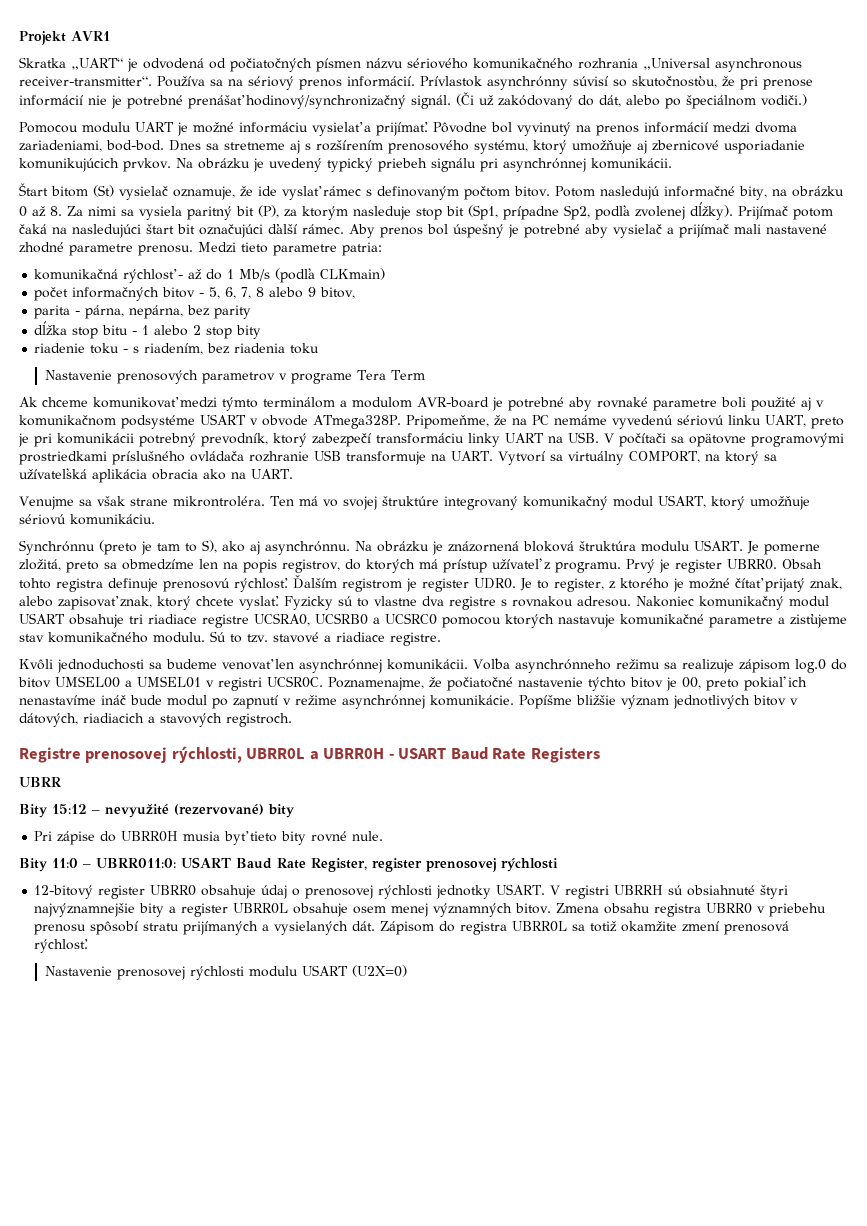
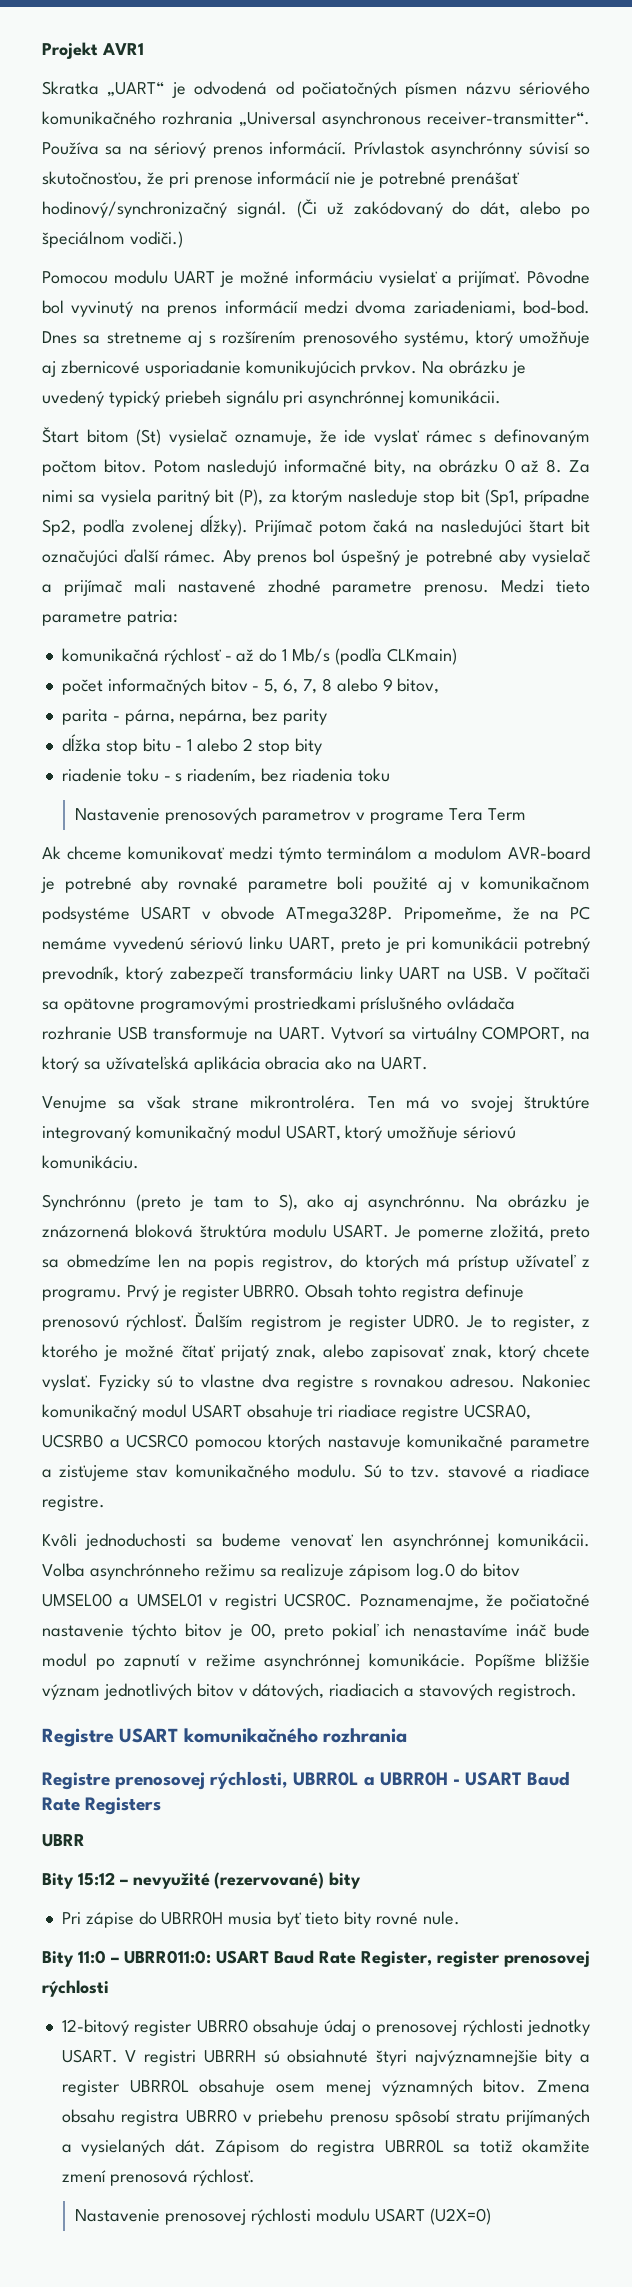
(292, 720) none -> [42,1728,408,1747] // Registre USART komunikačného rozhrania

